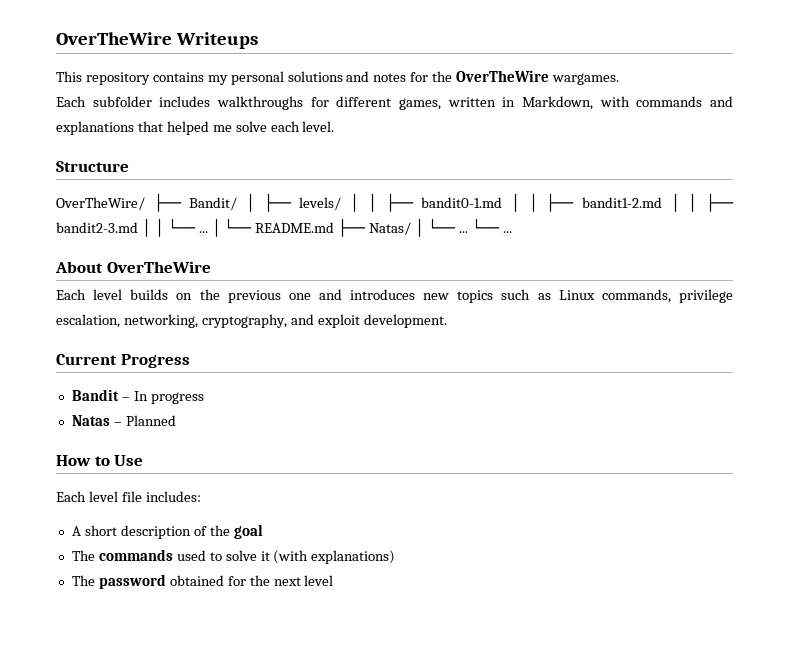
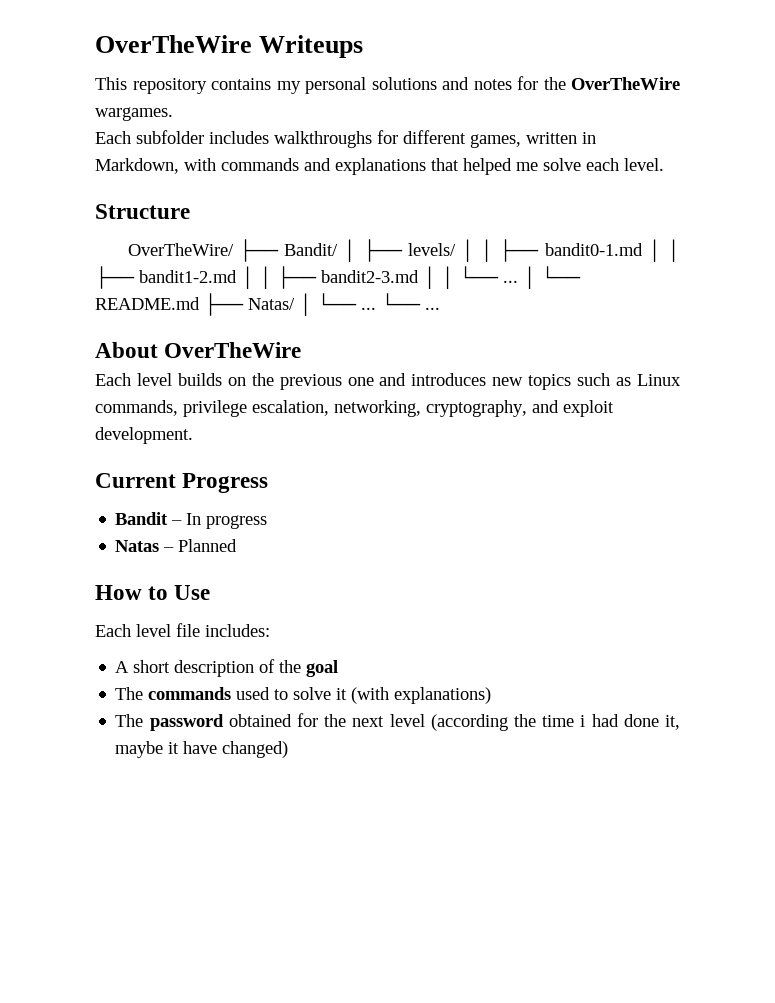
(334, 580) none -> [430,714,680,731] [115,741,289,758] (according the time i had done it, maybe it have changed)

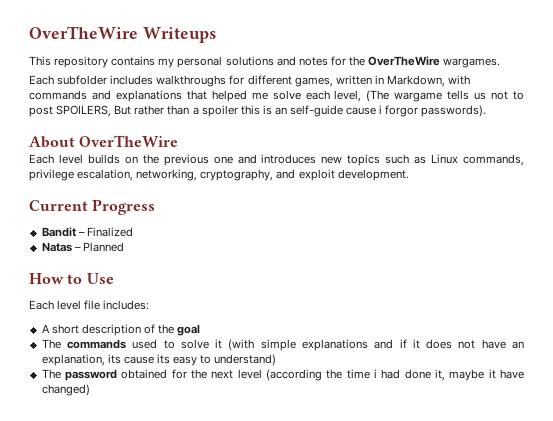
[624,158,664,171] [95,204,190,219] [127,239,680,262] [95,266,581,289] [95,293,440,316] level. // Structure // OverTheWire/ ├── Bandit/ │ ├── levels/ │ │ ├── bandit0-1.md │ │ ├── bandit1-2.md │ │ ├── bandit2-3.md │ │ └── ... │ └── README.md ├── Natas/ │ └── ... └── ... -> [334,90,525,102] [29,105,487,117] level, (The wargame tells us not to post SPOILERS, But rather than a spoiler this is an self-guide cause i forgor passwords).
[186,513,268,529] In progress -> [86,227,133,237] Finalized
[394,687,492,704] explanations) -> [260,339,525,351] [41,354,277,366] simple explanations and if it does not have an explanation, its cause its easy to understand)

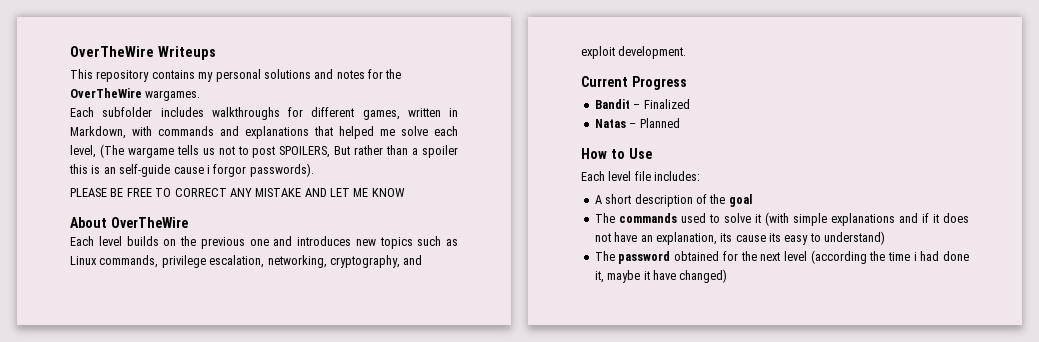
(487, 111) none -> [70,188,405,197] // PLEASE BE FREE TO CORRECT ANY MISTAKE AND LET ME KNOW

